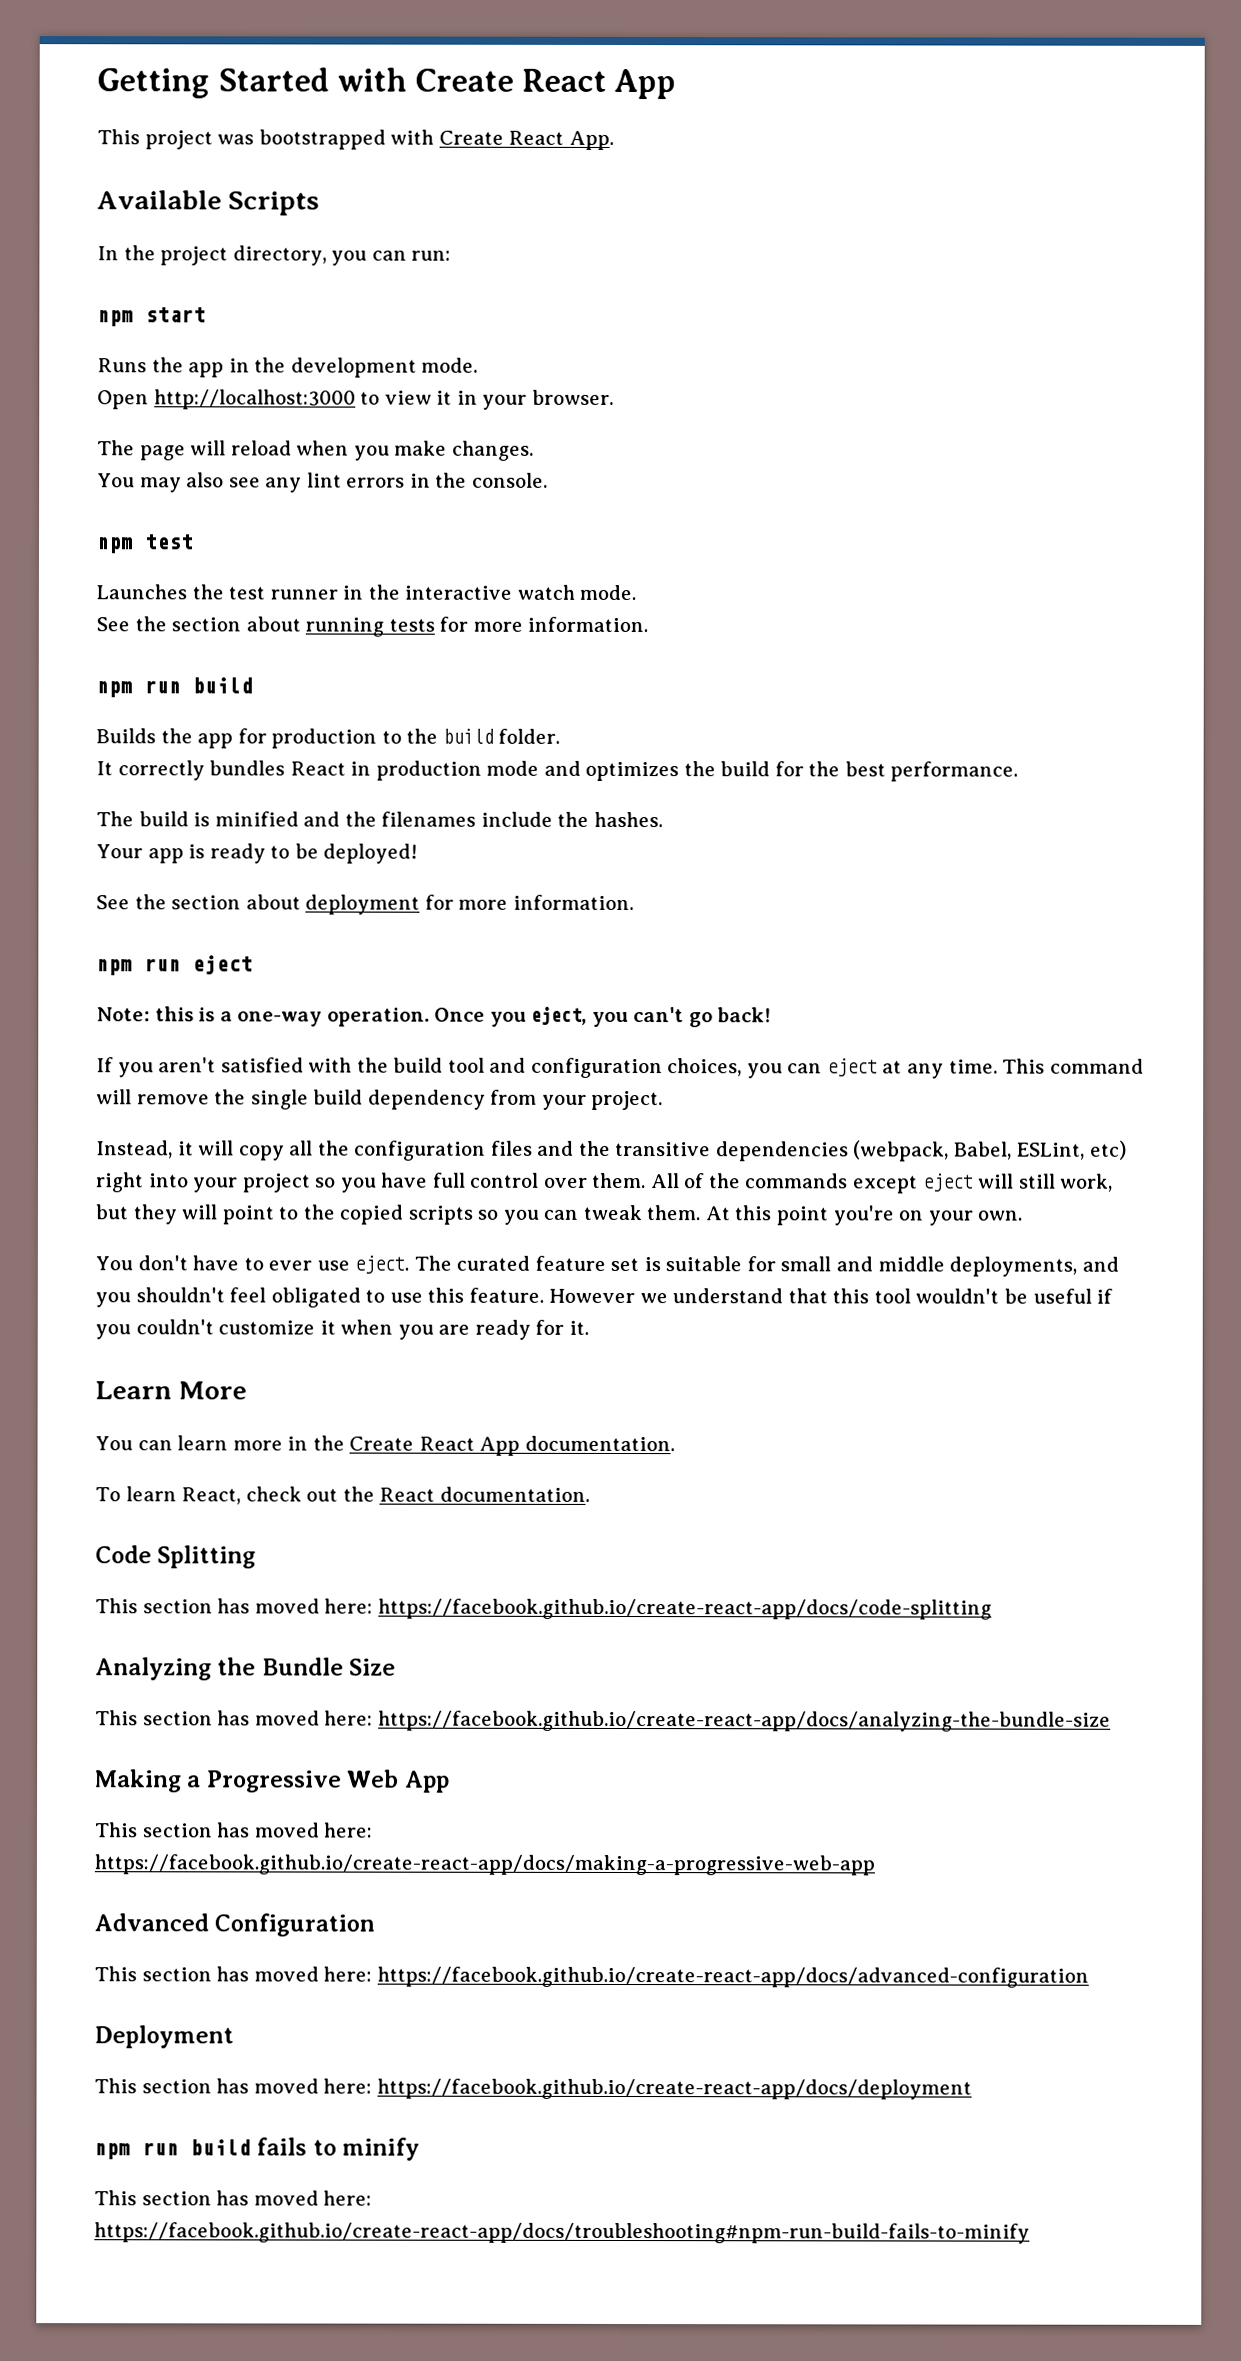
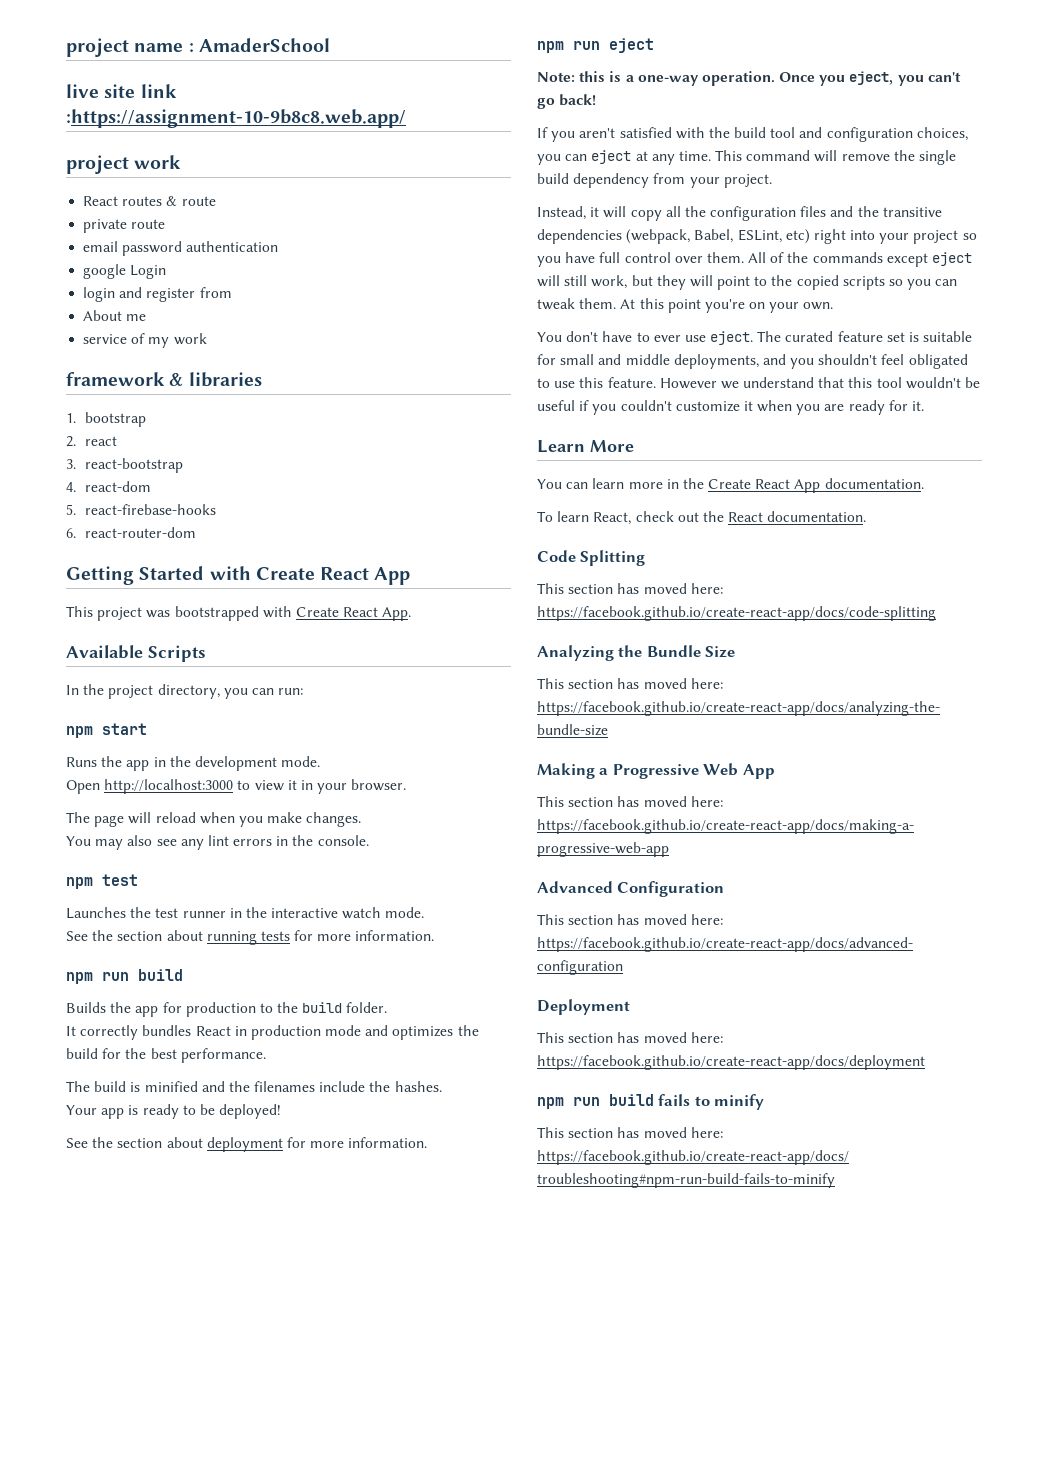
(97, 83) none -> [66,38,330,57] [66,84,177,98] [66,109,406,128] [66,155,182,174] [83,196,216,206] [83,219,166,233] [83,241,279,256] [83,264,167,279] [83,287,232,302] [83,310,147,321] [83,333,207,348] [66,372,262,387] [66,412,147,427] [66,436,118,447] [66,458,184,473] [66,481,152,492] [66,504,217,515] [66,527,197,538] project name : AmaderSchool // live site link :https://assignment-10-9b8c8.web.app/ // project work // React routes & route // private route // email password authentication // google Login // login and register from // About me // service of my work // framework & libraries // 1. bootstrap // 2. react // 3. react-bootstrap // 4. react-dom // 5. react-firebase-hooks // 6. react-router-dom //

